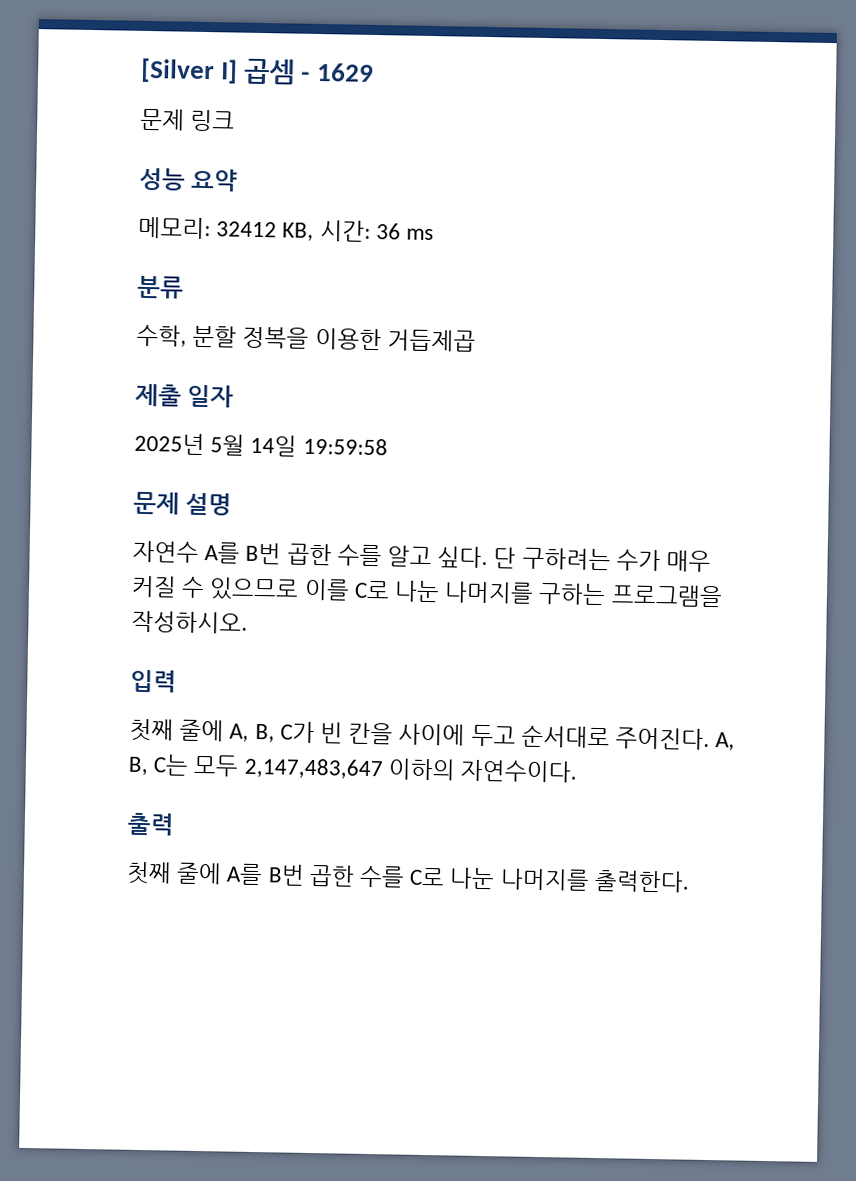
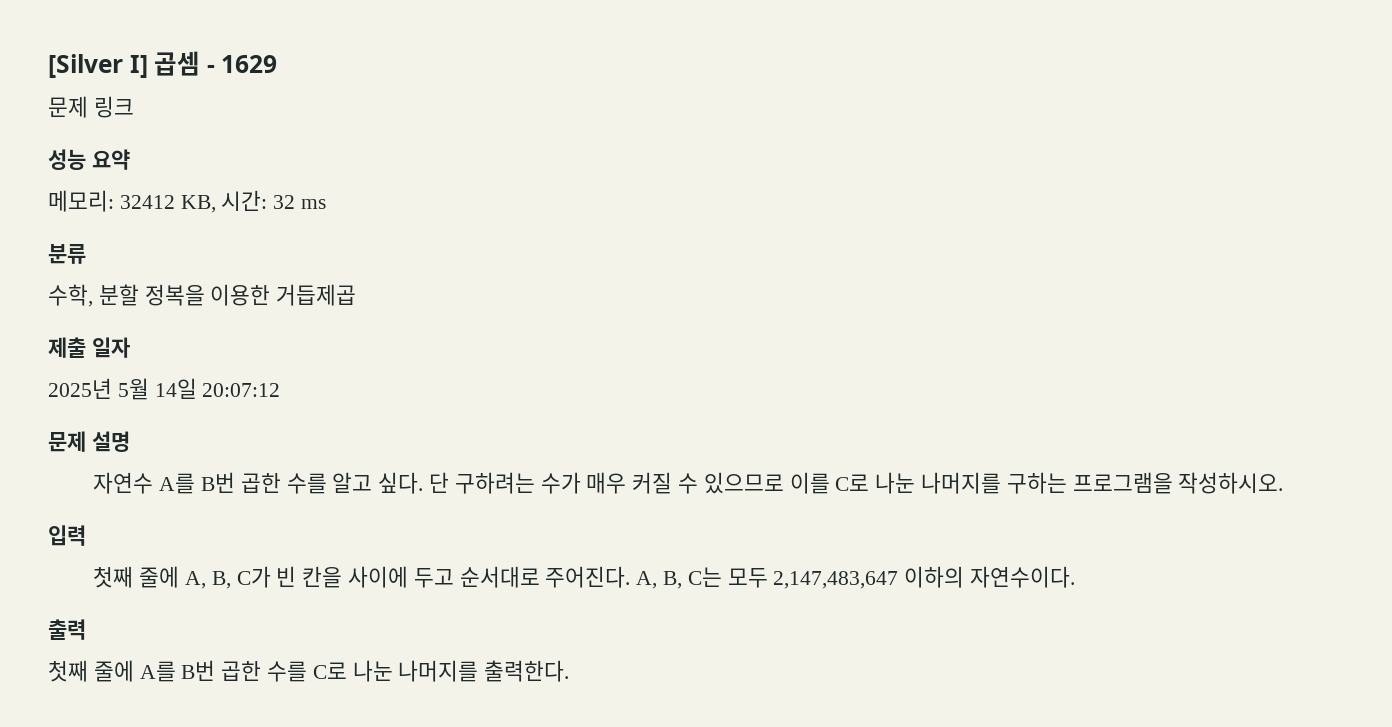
[375,223,401,240] 36 -> [273,195,296,209] 32
[302,437,388,456] 19:59:58 -> [202,383,281,397] 20:07:12

